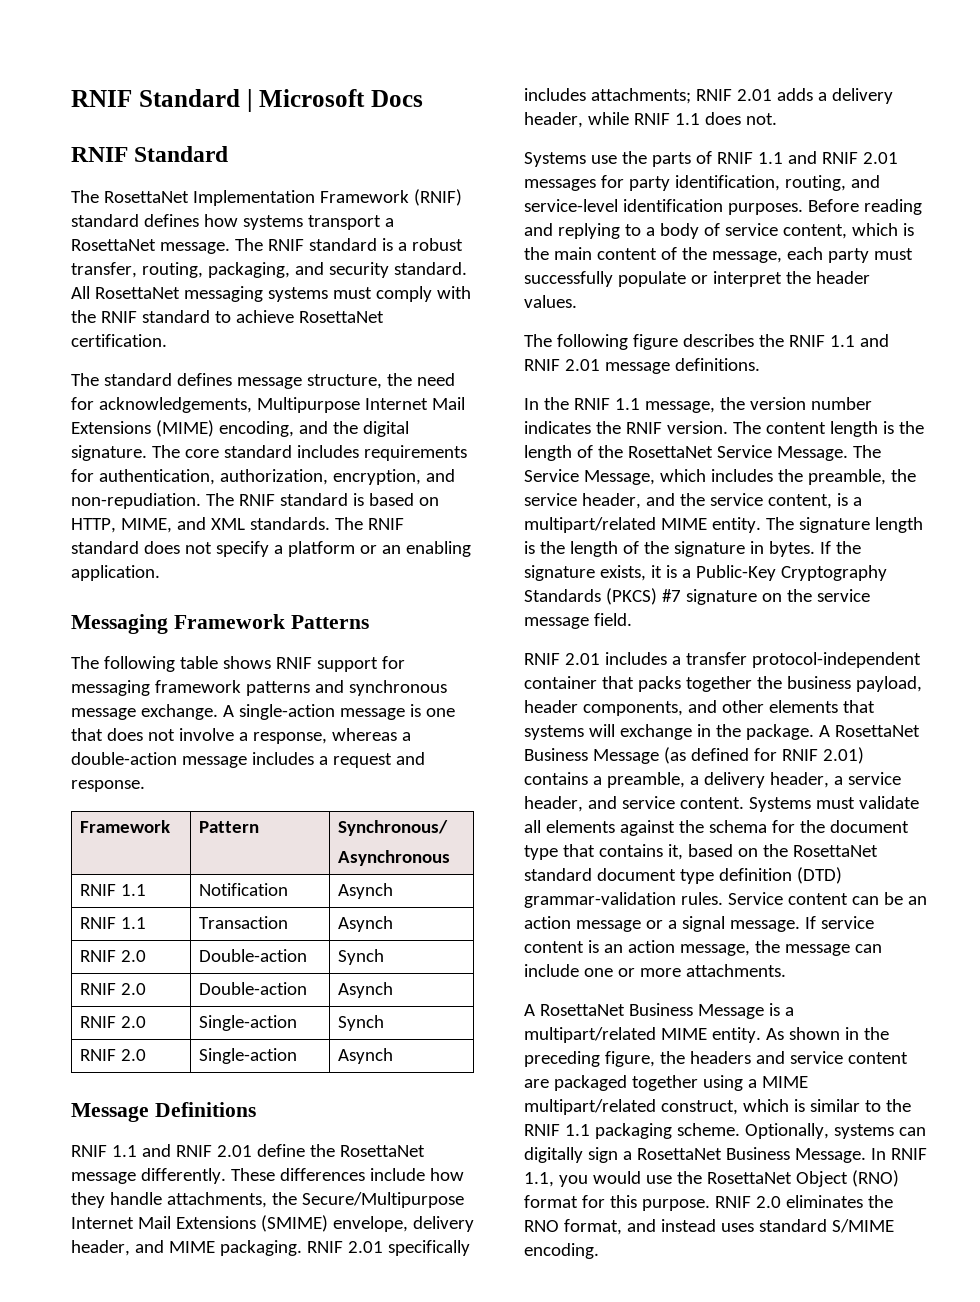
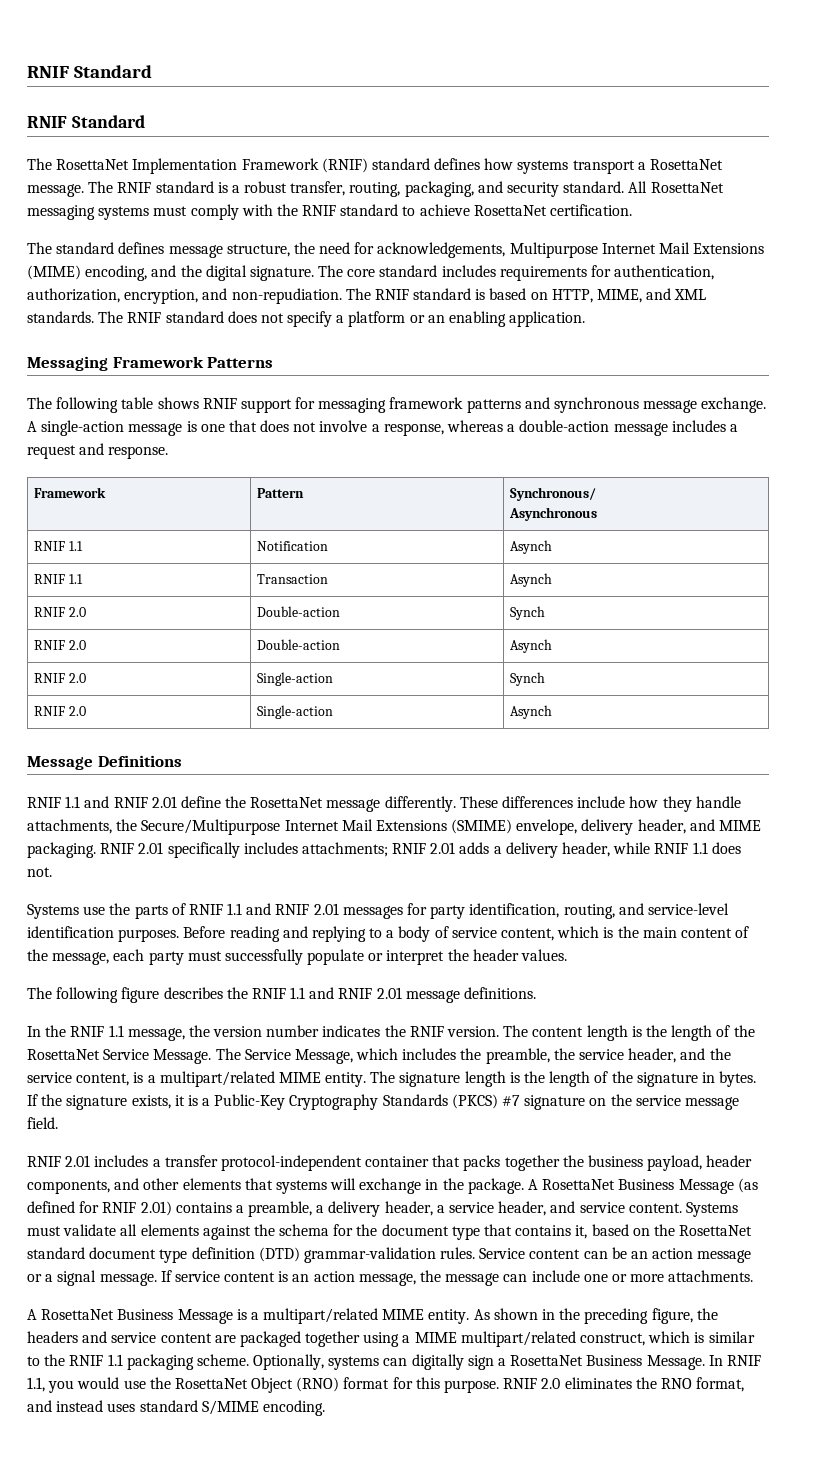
[71,89,423,112] RNIF Standard | Microsoft Docs -> [27,65,153,78] RNIF Standard

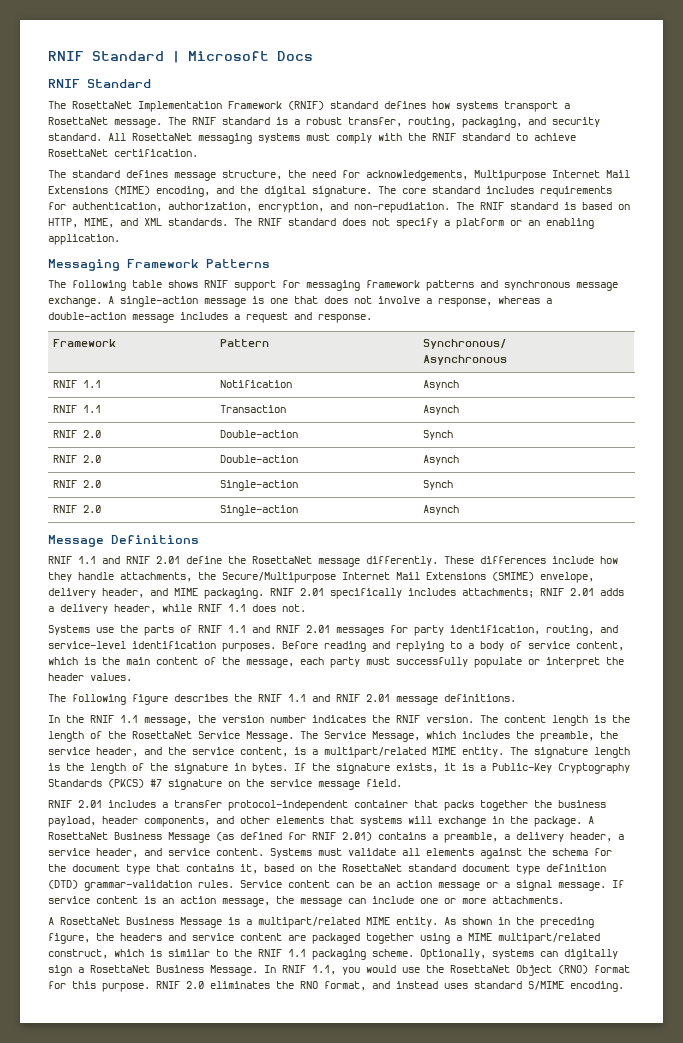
[27,65,153,78] RNIF Standard -> [48,51,313,63] RNIF Standard | Microsoft Docs

